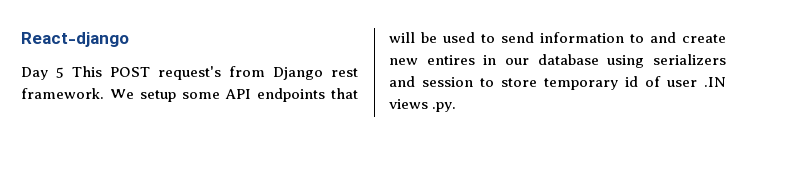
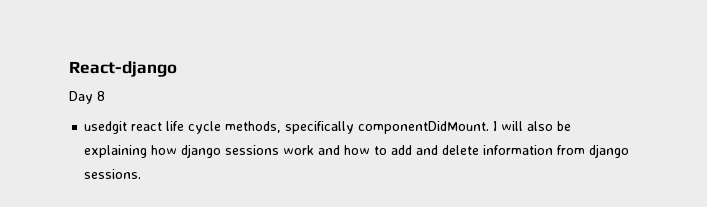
[56,66,358,80] [21,88,358,102] [389,32,726,43] [389,54,726,68] [389,76,726,90] [389,99,457,112] 5 This POST request's from Django rest framework. We setup some API endpoints that will be used to send information to and create new entires in our database using serializers and session to store temporary id of user .IN views .py. -> [97,91,105,101] [84,121,572,134] [84,144,630,158] [84,169,142,179] 8 // usedgit react life cycle methods, specifically componentDidMount. I will also be explaining how django sessions work and how to add and delete information from django sessions.

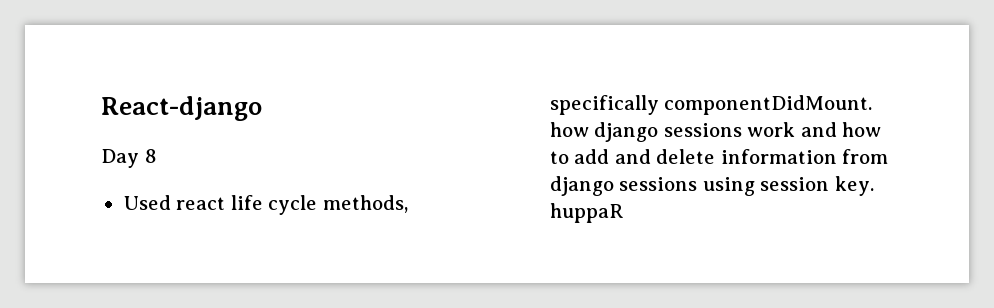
[84,121,128,134] usedgit -> [123,195,171,210] Used
[493,121,572,131] [84,145,148,158] I will also be explaining -> (873, 105) none
[84,169,142,179] sessions. -> [619,176,874,196] [549,203,624,223] sessions using session key. huppaR

